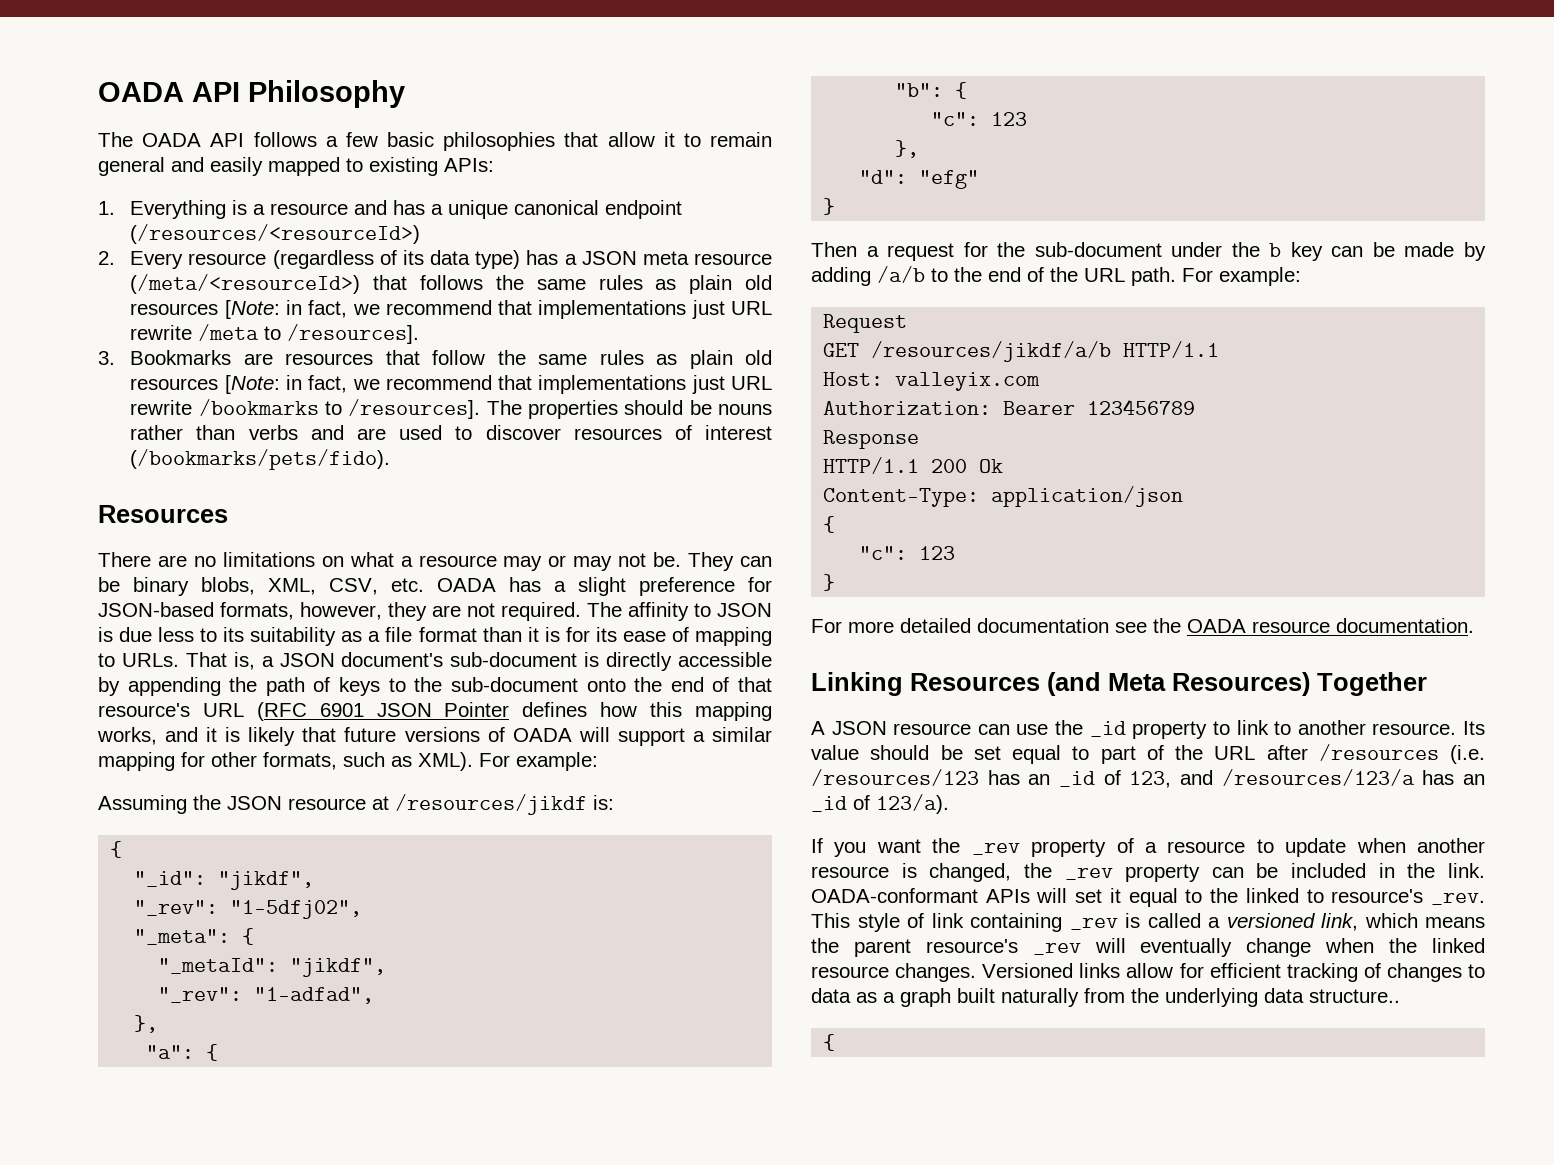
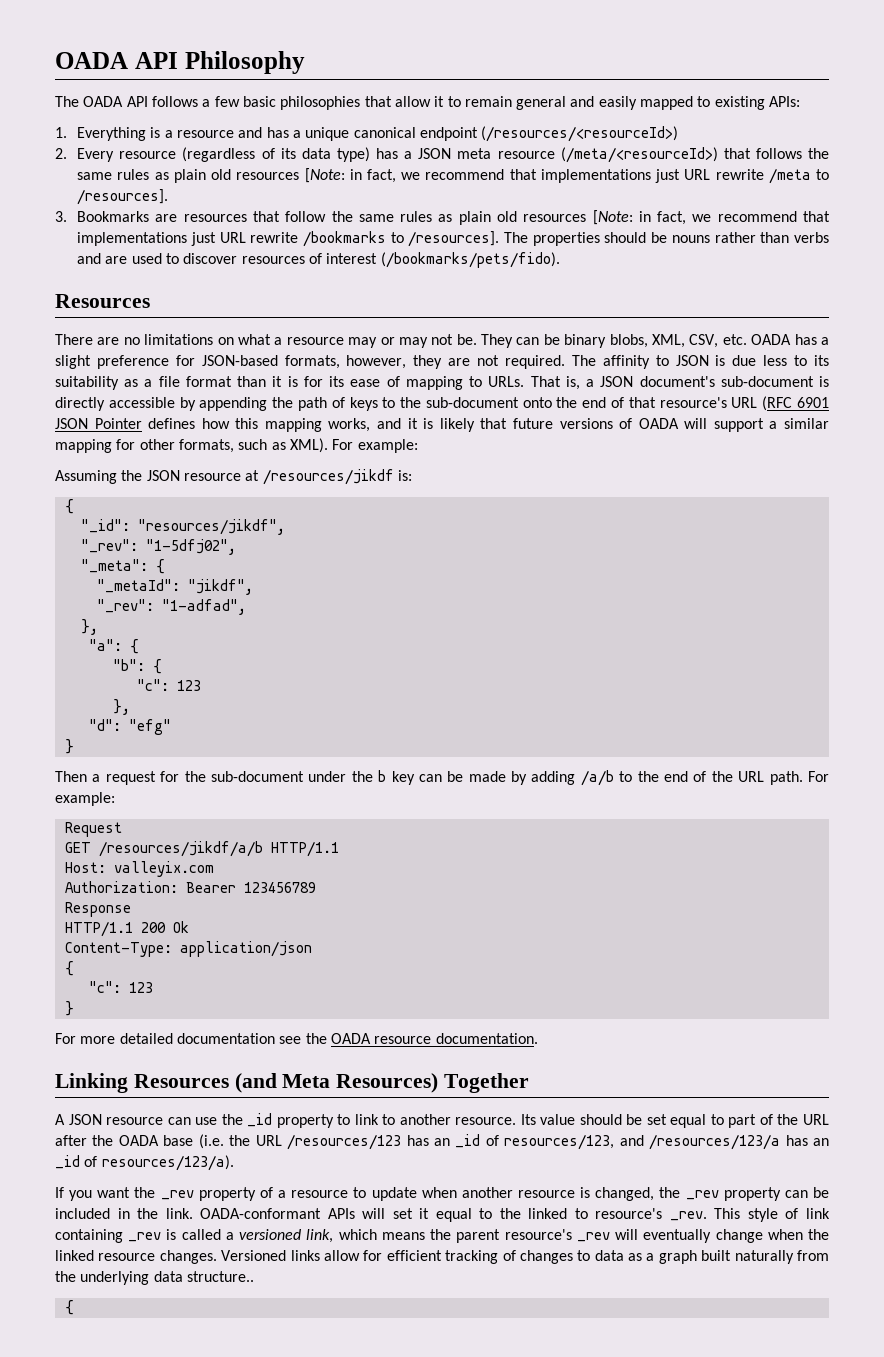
[218,871,315,890] "jikdf", -> [137,519,285,535] "resources/jikdf",
[1318,744,1485,764] /resources (i.e. -> [92,1134,282,1149] the OADA base (i.e. the URL
[1129,771,1172,788] 123, -> [504,1134,615,1150] resources/123,
[876,794,949,814] 123/a). -> [101,1155,234,1171] resources/123/a).

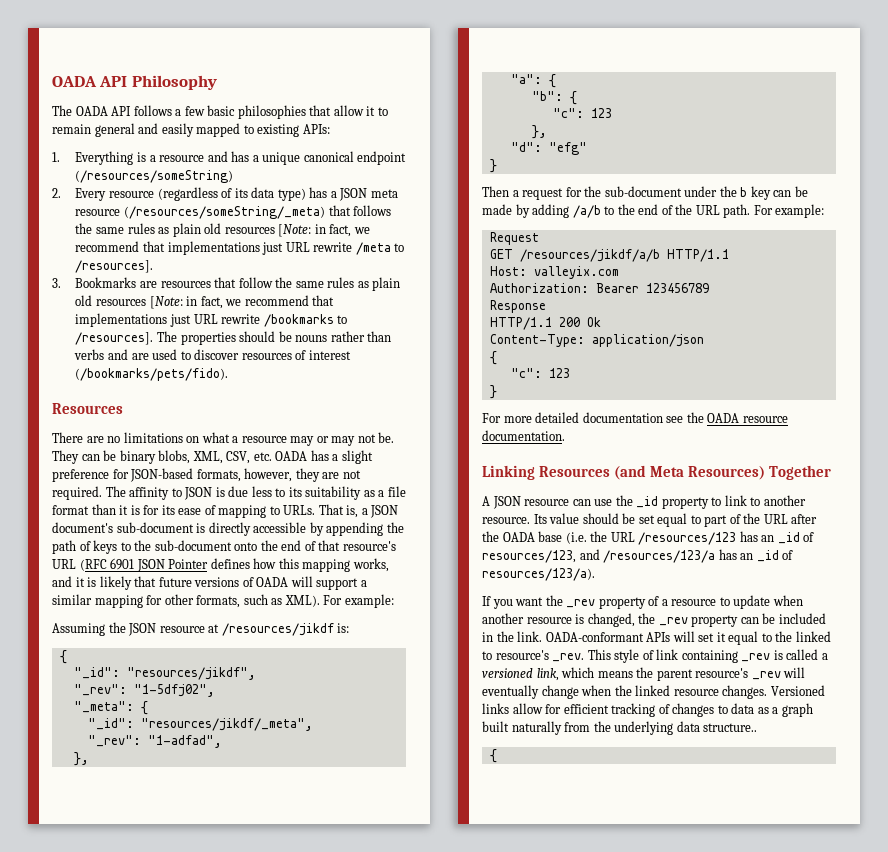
[481,126,679,142] (/resources/<resourceId>) -> [75,170,234,183] (/resources/someString)
[560,147,718,163] (/meta/<resourceId>) -> [123,206,325,219] (/resources/someString/_meta)
[96,579,253,595] "_metaId": "jikdf", -> [87,718,313,731] "_id": "resources/jikdf/_meta",

